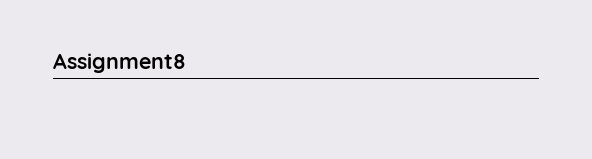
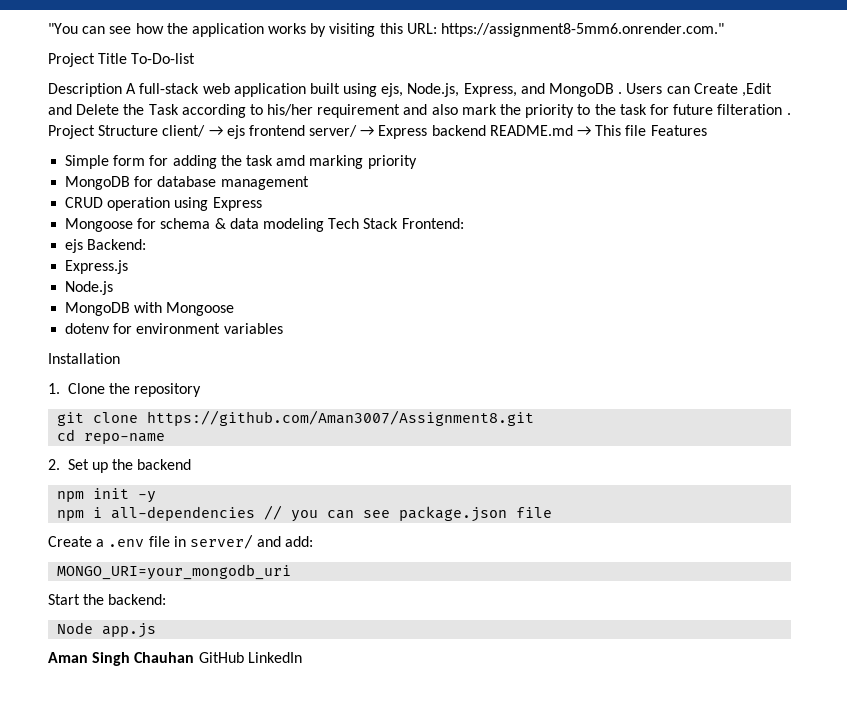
[53,53,186,73] Assignment8 -> [48,23,725,37] [48,53,196,67] [48,83,772,97] [48,104,791,118] [48,125,707,139] [65,155,417,169] [65,176,309,190] [65,197,262,211] [65,218,464,232] [65,239,147,253] [65,260,129,274] [65,281,114,295] [65,302,235,316] [65,323,283,334] [48,353,120,364] [48,383,202,397] [57,410,535,426] [57,429,166,444] [48,459,192,473] [57,488,157,503] [57,505,553,522] [48,534,314,549] [57,564,292,580] [48,594,167,605] [57,622,157,638] [48,652,302,666] "You can see how the application works by visiting this URL: https://assignment8-5mm6.onrender.com." // Project Title To-Do-list // Description A full-stack web application built using ejs, Node.js, Express, and MongoDB . Users can Create ,Edit and Delete the Task according to his/her requirement and also mark the priority to the task for future filteration . Project Structure client/ → ejs frontend server/ → Express backend README.md → This file Features // Simple form for adding the task amd marking priority // MongoDB for database management // CRUD operation using Express // Mongoose for schema & data modeling Tech Stack Frontend: // ejs Backend: // Express.js // Node.js // MongoDB with Mongoose // dotenv for environment variables // Installation // 1. Clone the repository // git clone https://github.com/Aman3007/Assignment8.git // cd repo-name // 2. Set up the backend // npm init -y // npm i all-dependencies // you can see package.json file // Create a .env file in server/ and add: // MONGO_URI=your_mongodb_uri // Start the backend: // Node app.js // Aman Singh Chauhan GitHub LinkedIn

